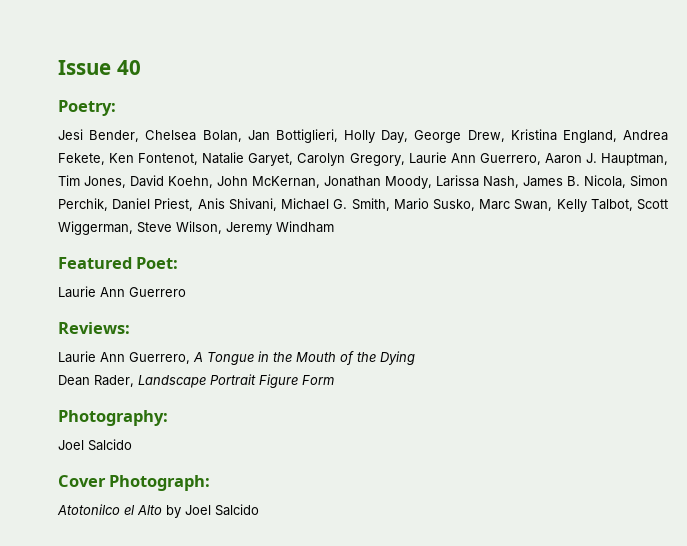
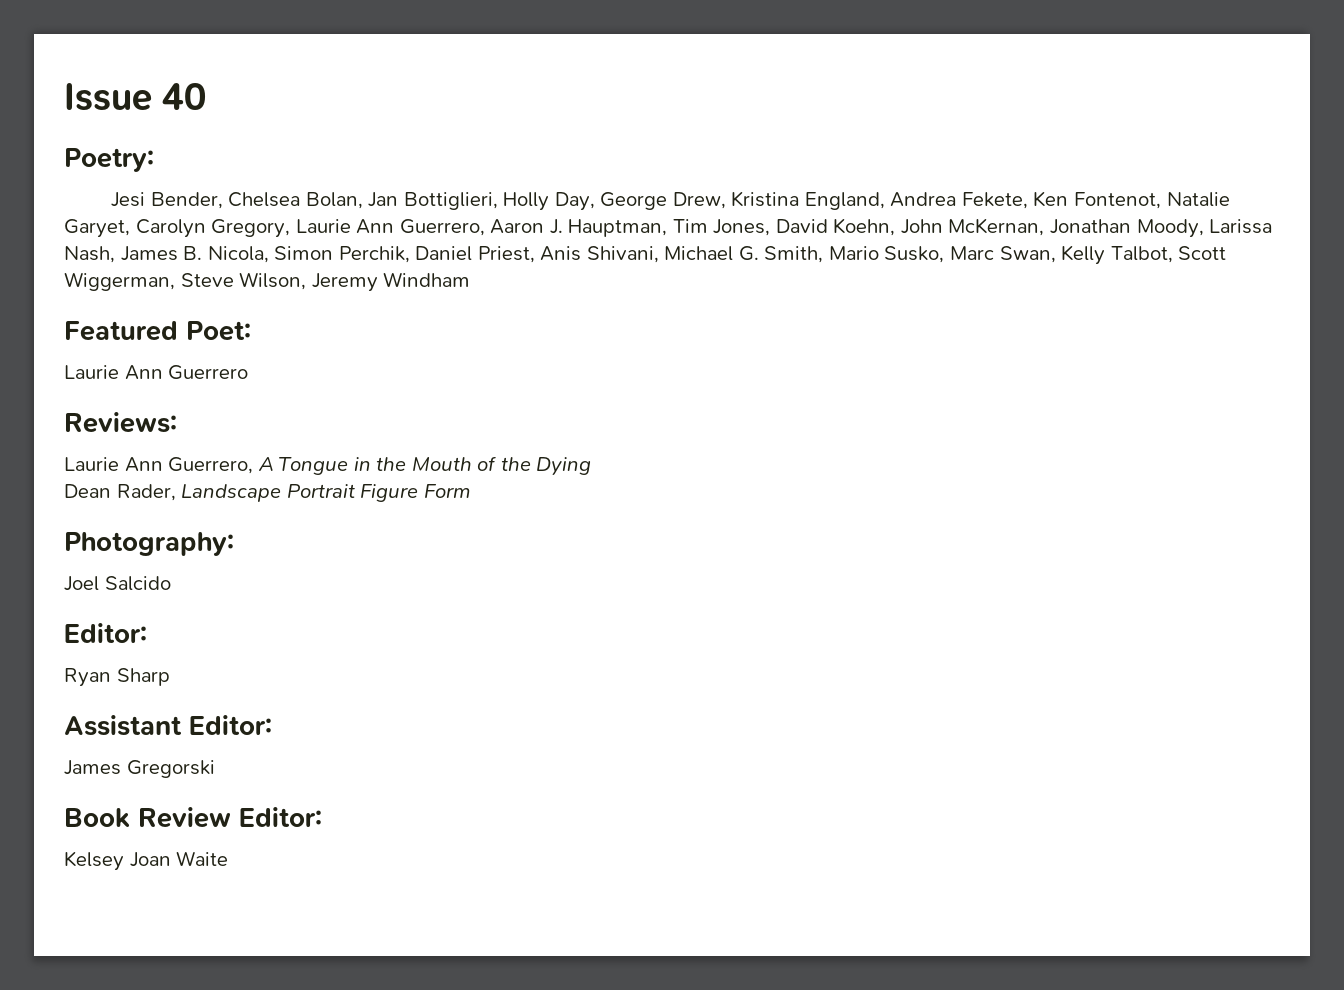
[58,475,211,491] [57,504,259,518] Cover Photograph: // Atotonilco el Alto by Joel Salcido -> [64,623,147,643] [64,668,170,687] [64,715,272,736] [64,760,215,778] [64,807,322,828] [64,851,229,871] Editor: // Ryan Sharp // Assistant Editor: // James Gregorski // Book Review Editor: // Kelsey Joan Waite

